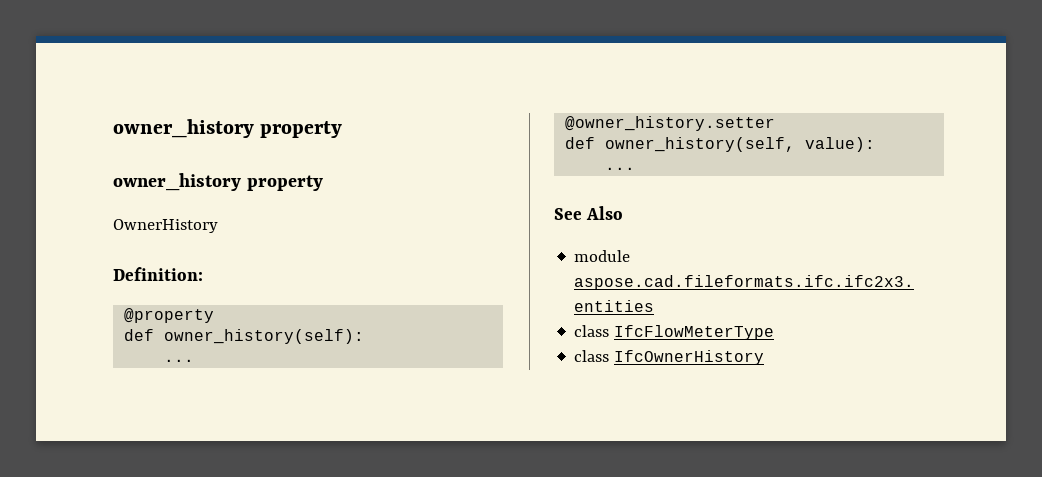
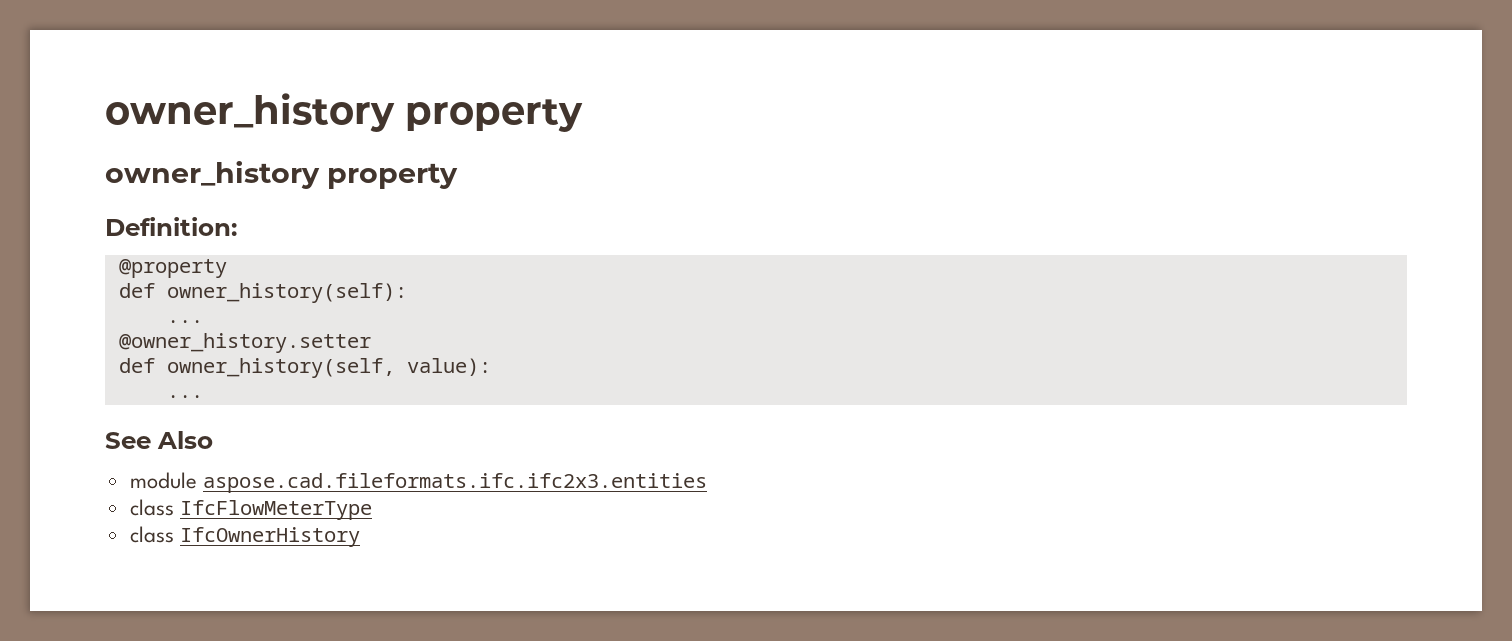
[113,219,218,233] // OwnerHistory -> (458, 176) none

